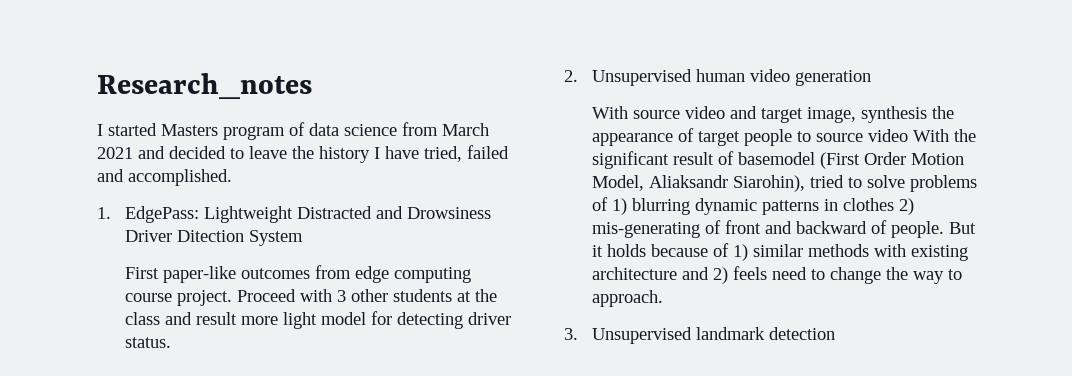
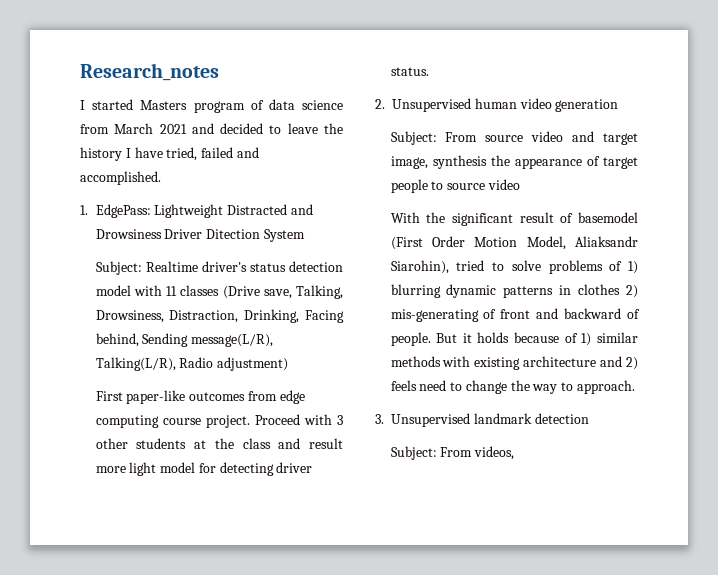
(303, 238) none -> [95,261,343,275] [95,285,343,299] [95,309,344,323] [95,333,274,347] [95,357,289,371] // Subject: Realtime driver's status detection model with 11 classes (Drive save, Talking, Drowsiness, Distraction, Drinking, Facing behind, Sending message(L/R), Talking(L/R), Radio adjustment)
[591,106,628,119] With -> [390,131,478,145] Subject: From
(908, 135) none -> (520, 184) //
(835, 333) none -> [390,446,515,460] // Subject: From videos,

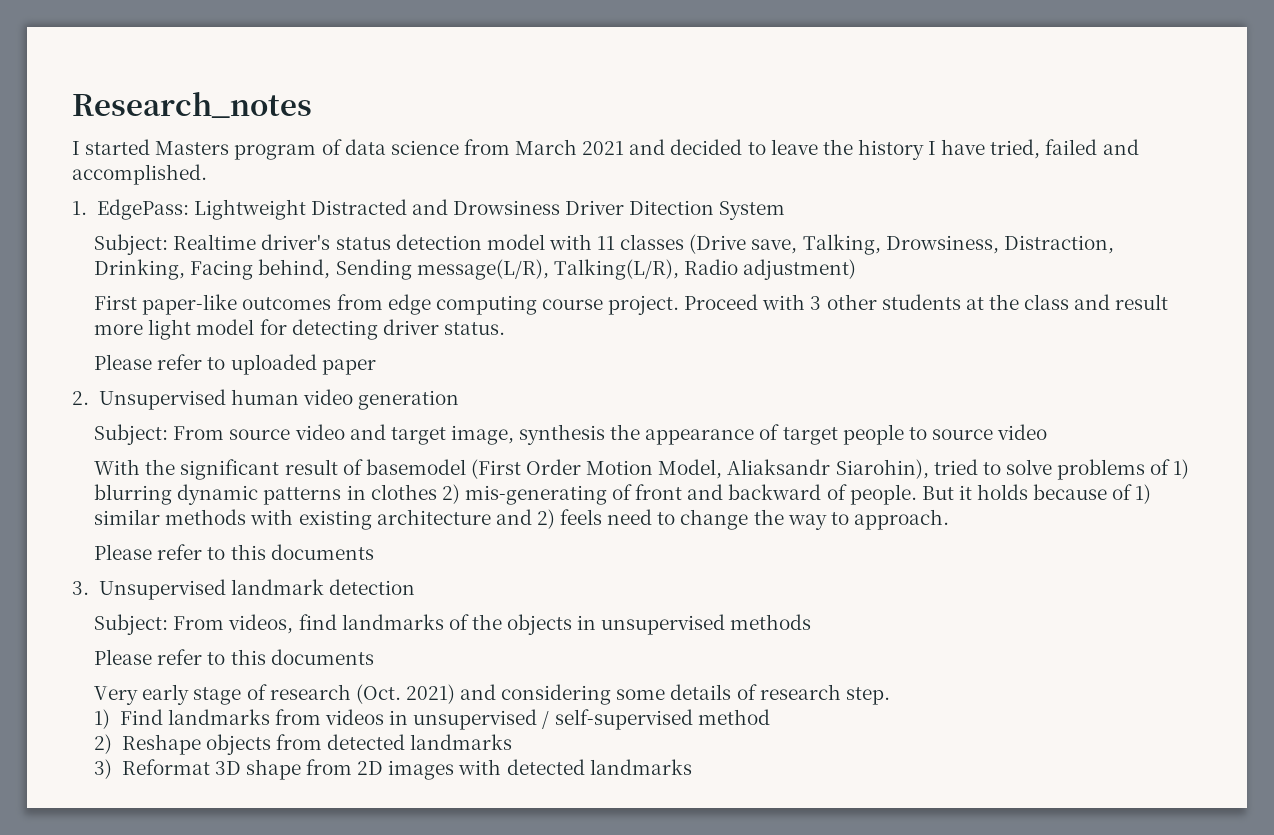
(429, 71) none -> [94,354,376,375] // Please refer to uploaded paper
(636, 387) none -> [94,544,374,560] // Please refer to this documents
(515, 453) none -> [298,614,812,635] [94,649,374,665] [94,684,890,705] [94,709,770,730] [94,734,513,755] [94,759,692,780] find landmarks of the objects in unsupervised methods // Please refer to this documents // Very early stage of research (Oct. 2021) and considering some details of research step. // 1) Find landmarks from videos in unsupervised / self-supervised method // 2) Reshape objects from detected landmarks // 3) Reformat 3D shape from 2D images with detected landmarks

